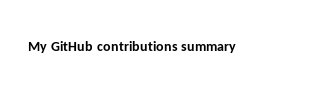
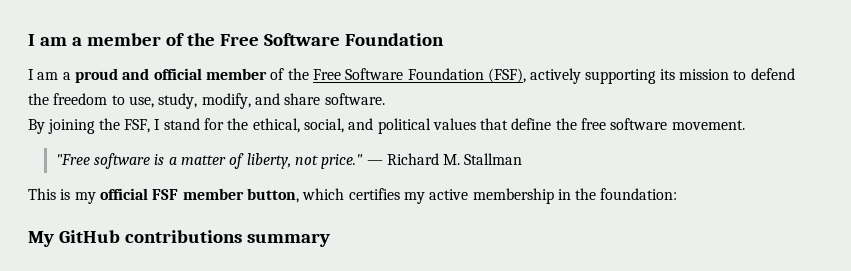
(28, 47) none -> [28,33,444,46] [28,68,795,84] [28,93,385,109] [28,118,745,134] [55,153,523,169] [28,188,678,204] I am a member of the Free Software Foundation // I am a proud and official member of the Free Software Foundation (FSF), actively supporting its mission to defend the freedom to use, study, modify, and share software. // By joining the FSF, I stand for the ethical, social, and political values that define the free software movement. // "Free software is a matter of liberty, not price." — Richard M. Stallman // This is my official FSF member button, which certifies my active membership in the foundation: //

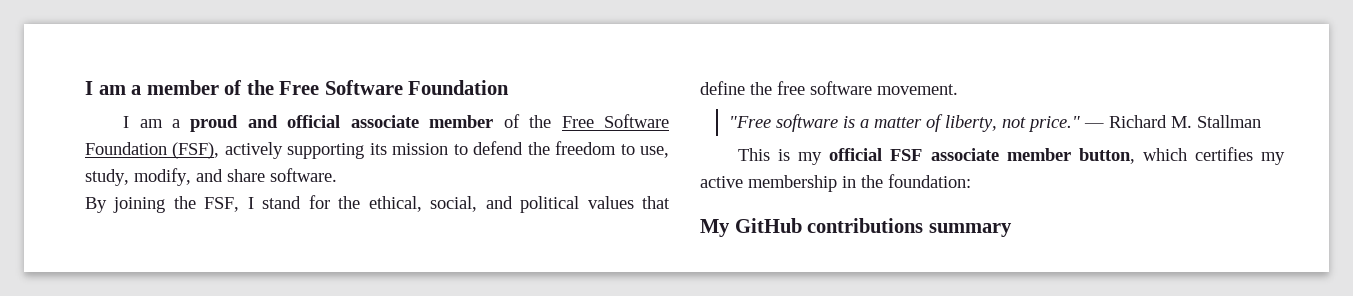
(202, 74) none -> [350,115,419,128] associate
(179, 194) none -> [930,148,999,161] associate

